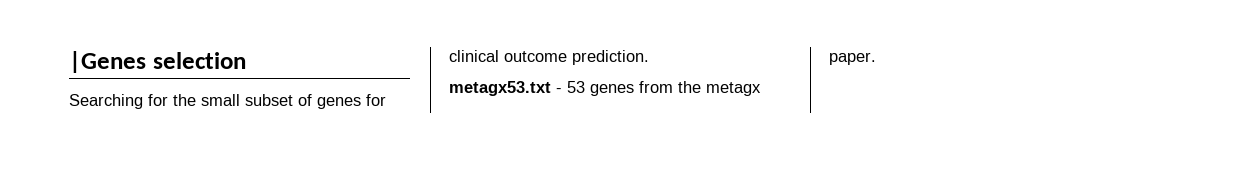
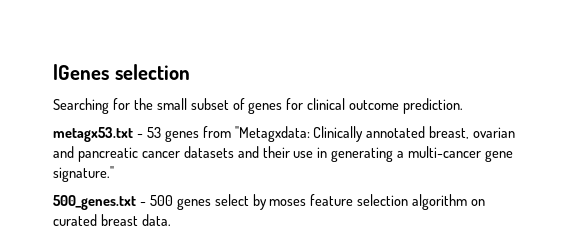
[678,81,761,96] [829,52,876,65] the metagx paper. -> [234,126,516,142] [53,146,514,162] [53,166,114,182] [53,194,486,210] [53,214,171,226] "Metagxdata: Clinically annotated breast, ovarian and pancreatic cancer datasets and their use in generating a multi-cancer gene signature." // 500_genes.txt - 500 genes select by moses feature selection algorithm on curated breast data.

